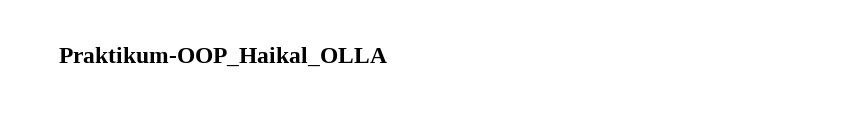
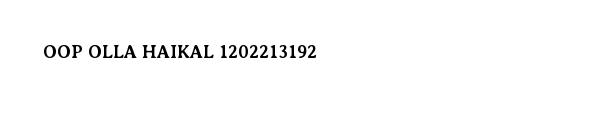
[59,47,387,67] Praktikum-OOP_Haikal_OLLA -> [43,45,317,58] OOP OLLA HAIKAL 1202213192

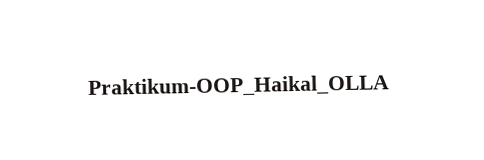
[43,45,317,58] OOP OLLA HAIKAL 1202213192 -> [87,74,390,99] Praktikum-OOP_Haikal_OLLA

